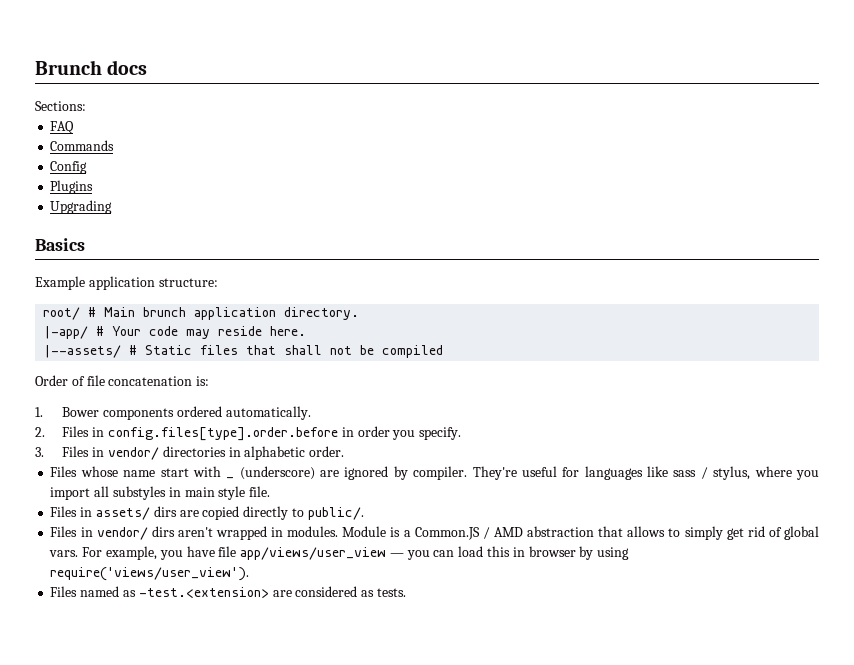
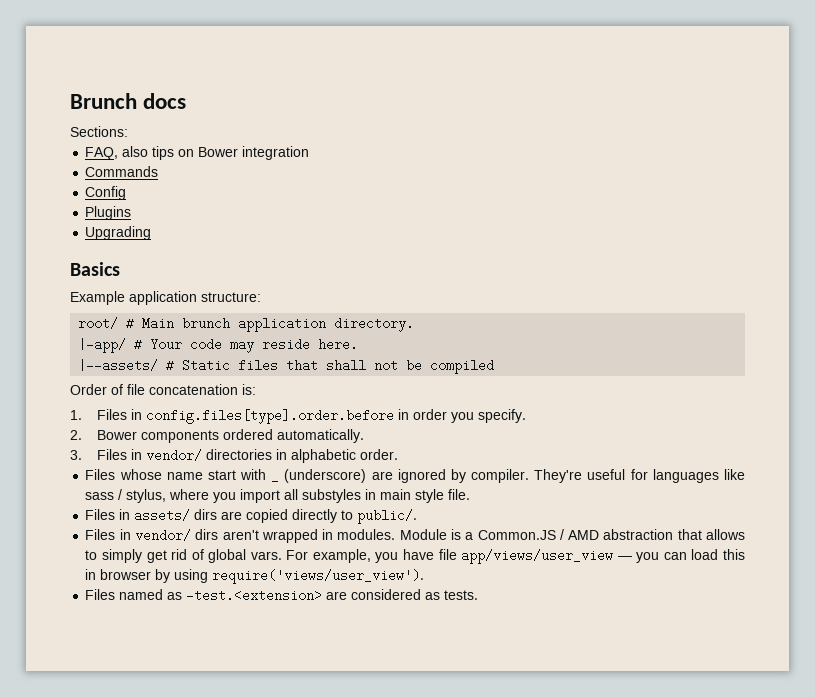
[50,121,75,134] FAQ -> [85,146,310,160] FAQ, also tips on Bower integration
[62,406,311,420] [35,427,45,437] Bower components ordered automatically. // 2. -> (82, 415) none
(462, 433) none -> [70,429,365,443] // 2. Bower components ordered automatically.

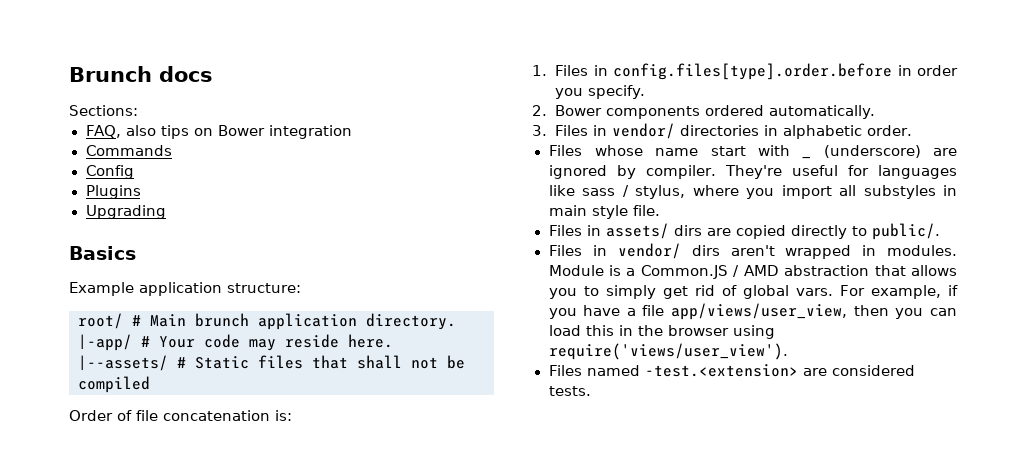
(746, 534) none -> [548,288,577,299] you
(371, 556) none -> [948,285,959,296] if
[438,549,632,564] file app/views/user_view — -> [626,303,889,320] a file app/views/user_view, then
[100,569,171,583] browser by -> [637,325,729,336] the browser
[167,592,183,600] as -> (641, 370) none
[425,592,441,600] as -> (916, 370) none

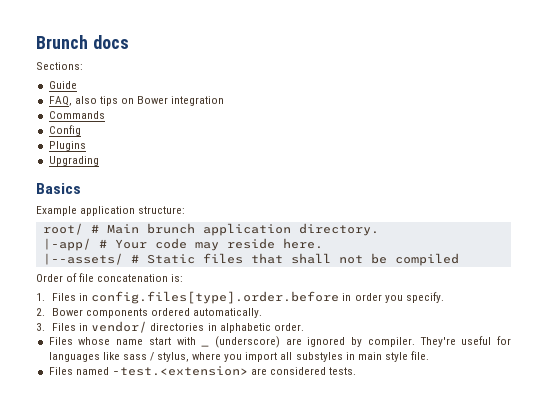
(138, 110) none -> [48,81,77,89] // Guide
[548,223,941,240] [548,243,957,259] [548,265,957,279] [548,285,959,299] [548,303,957,320] [548,325,775,339] [548,343,788,360] // Files in assets/ dirs are copied directly to public/. // Files in vendor/ dirs aren't wrapped in modules. Module is a Common.JS / AMD abstraction that allows you to simply get rid of global vars. For example, if you have a file app/views/user_view, then you can load this in the browser using require('views/user_view'). -> (430, 355) none

